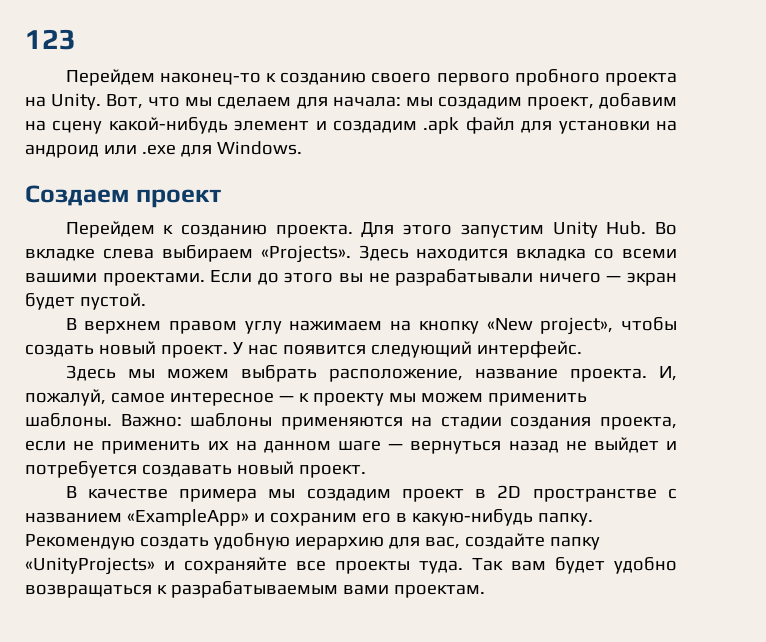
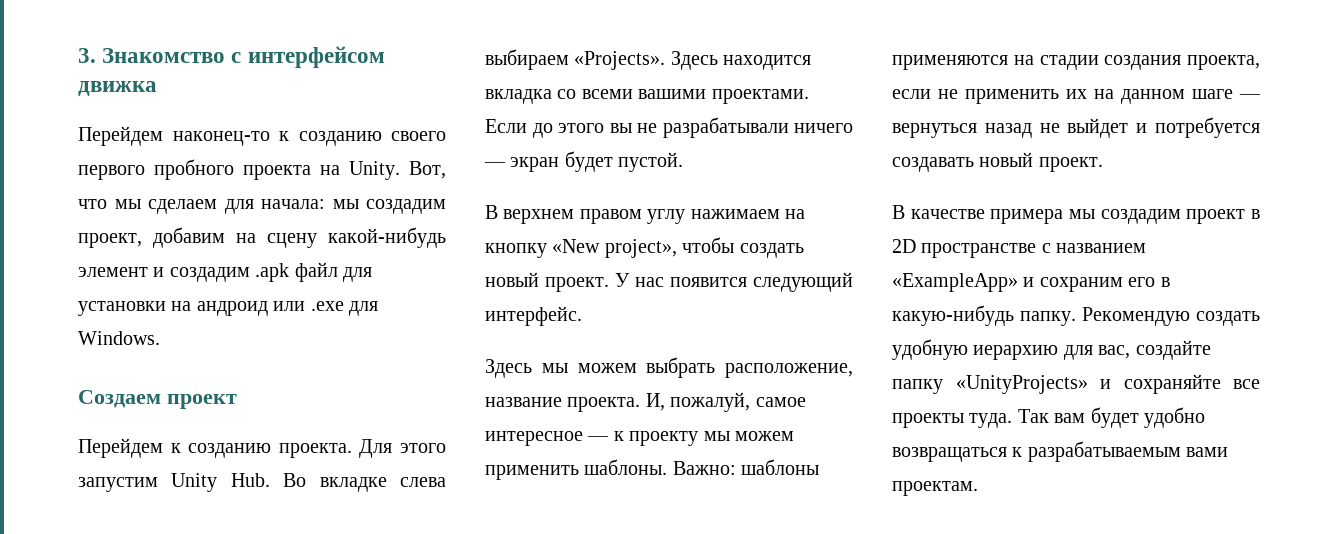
[25,29,76,50] 123 -> [78,46,385,68] [78,81,157,96] 3. Знакомство с интерфейсом движка

